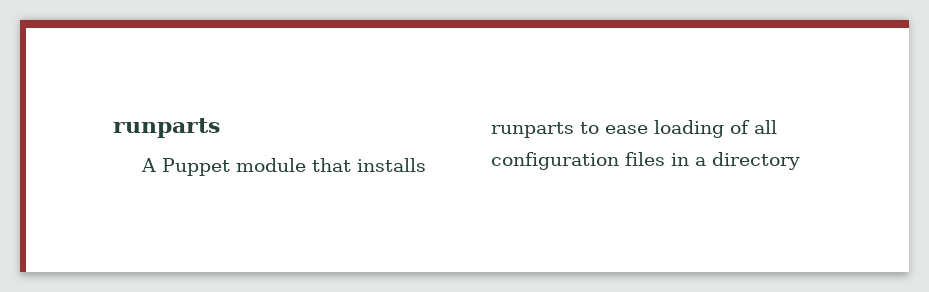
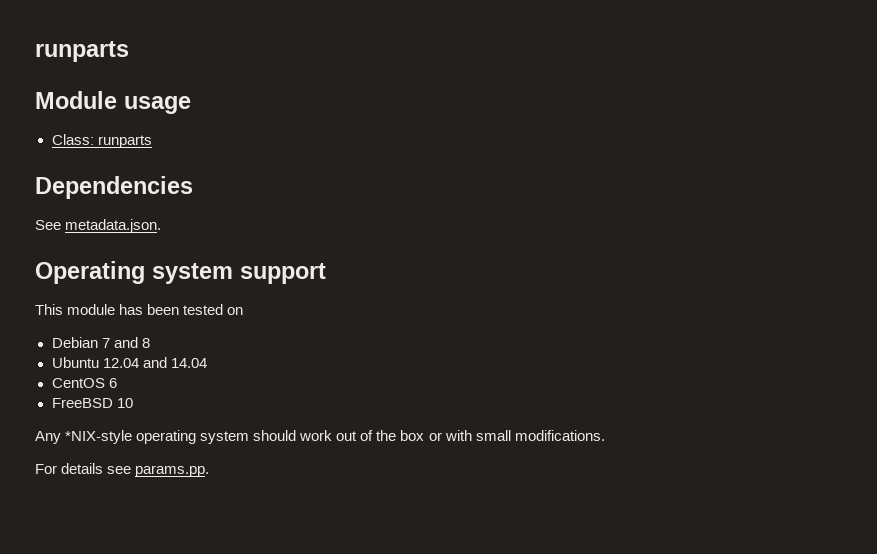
[113,118,220,138] [140,158,426,176] [491,120,777,138] [491,152,800,170] runparts // A Puppet module that installs runparts to ease loading of all configuration files in a directory -> [35,41,129,62] [35,91,191,114] [51,134,152,148] [35,176,193,199] [35,219,162,233] [35,261,326,284] [35,304,244,315] [51,337,150,348] [51,357,207,368] [51,378,117,388] [51,398,133,408] [35,430,605,444] [35,463,210,477] runparts // Module usage // Class: runparts // Dependencies // See metadata.json. // Operating system support // This module has been tested on // Debian 7 and 8 // Ubuntu 12.04 and 14.04 // CentOS 6 // FreeBSD 10 // Any *NIX-style operating system should work out of the box or with small modifications. // For details see params.pp.

